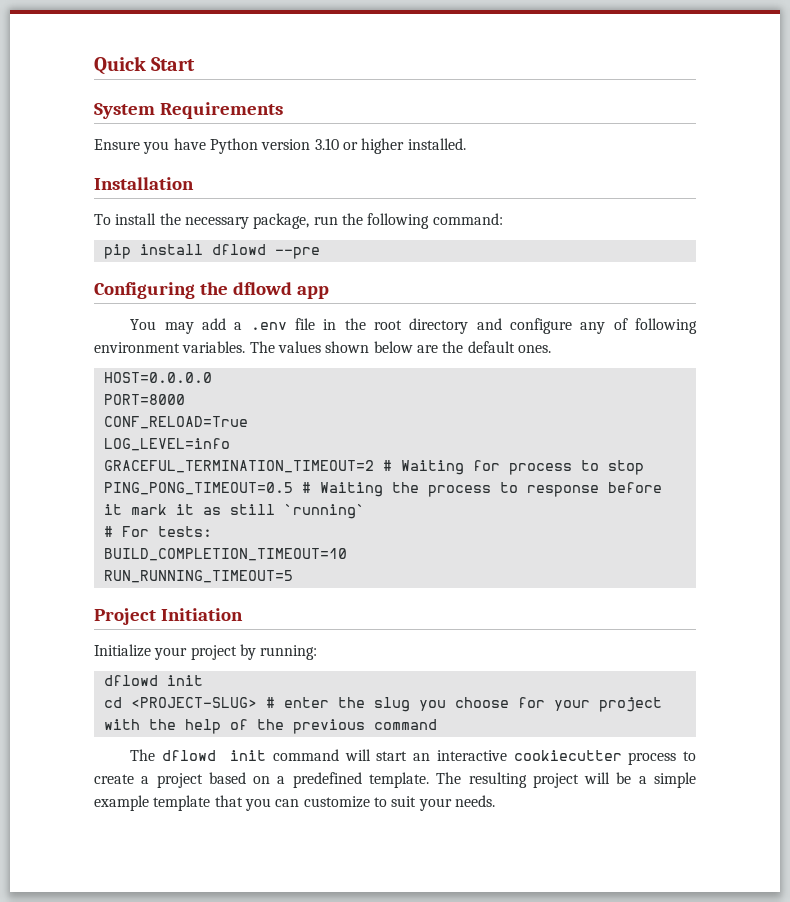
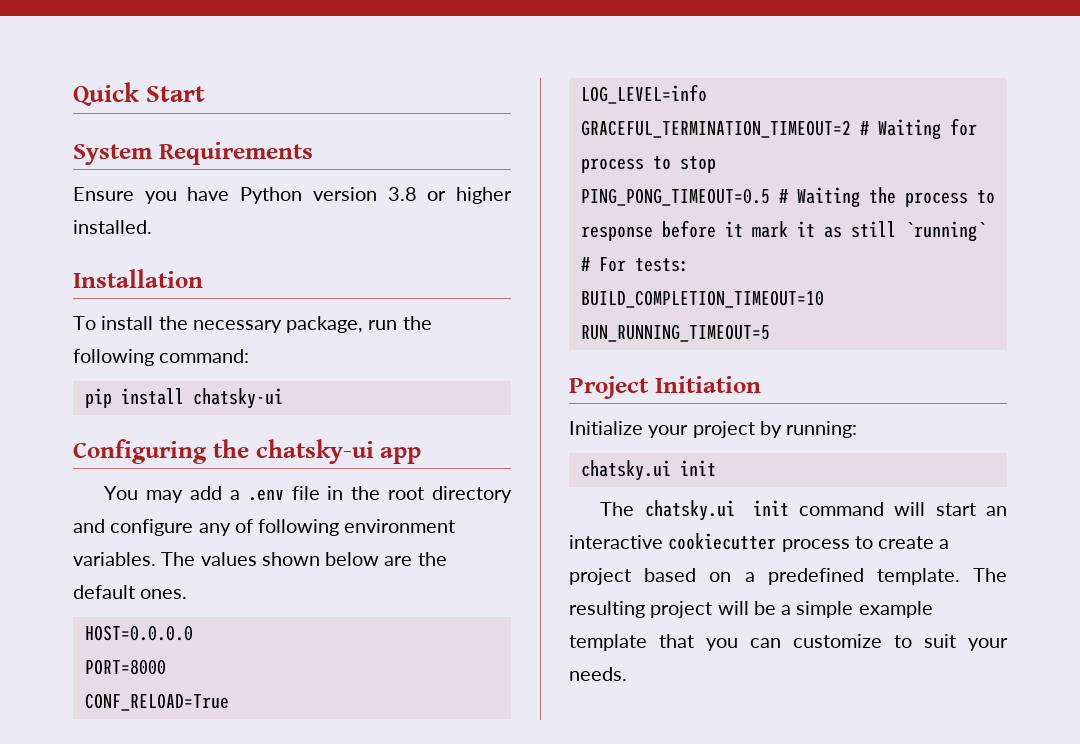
[314,138,339,150] 3.10 -> [387,187,417,201] 3.8
[211,244,320,259] dflowd --pre -> [192,388,283,409] chatsky-ui
[232,282,292,295] dflowd -> [255,439,374,464] chatsky-ui
[103,675,203,686] [103,697,662,712] [103,719,437,734] [130,749,216,761] dflowd init // cd <PROJECT-SLUG> # enter the slug you choose for your project with the help of the previous command // The dflowd -> [580,460,716,481] [600,500,735,521] chatsky.ui init // The chatsky.ui

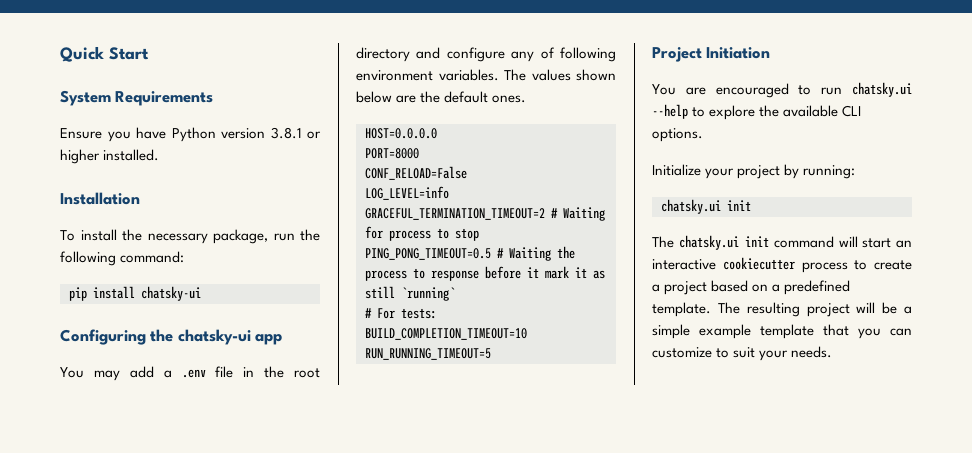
[387,187,417,201] 3.8 -> [270,127,302,139] 3.8.1
[84,693,229,711] CONF_RELOAD=True -> [365,166,467,180] CONF_RELOAD=False
(761, 384) none -> [652,82,912,98] [652,104,862,120] [652,128,703,142] // You are encouraged to run chatsky.ui --help to explore the available CLI options.

